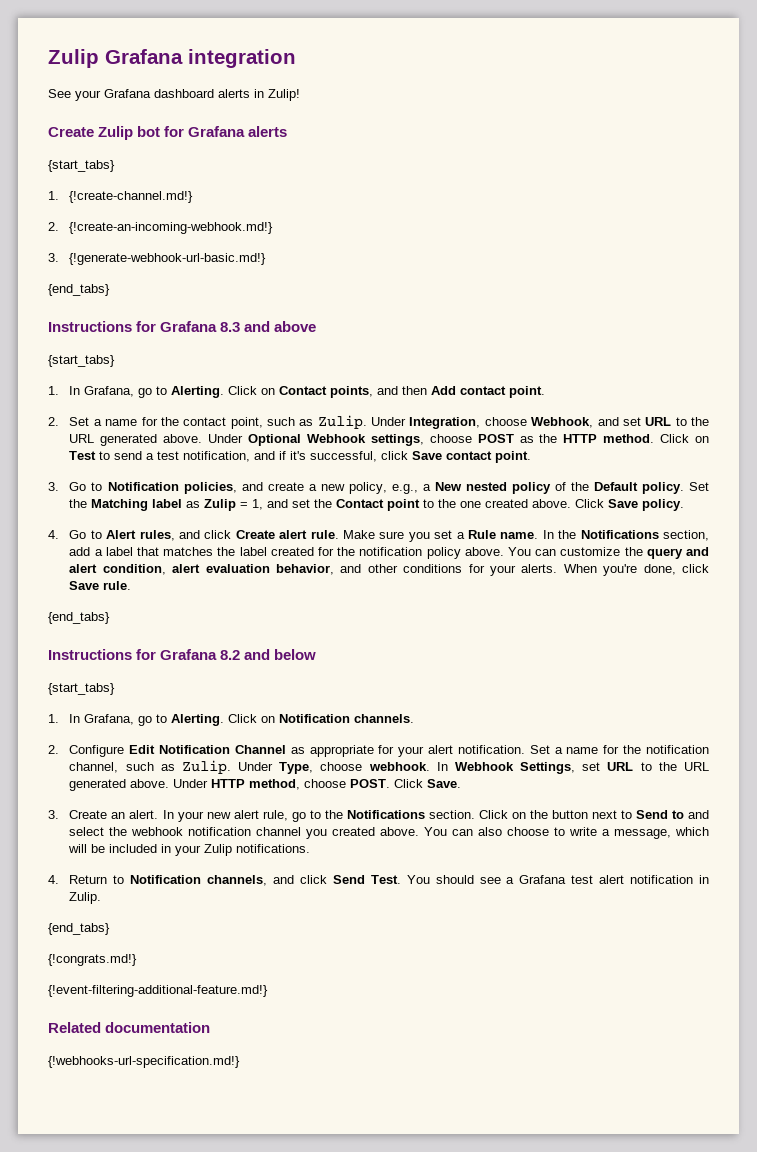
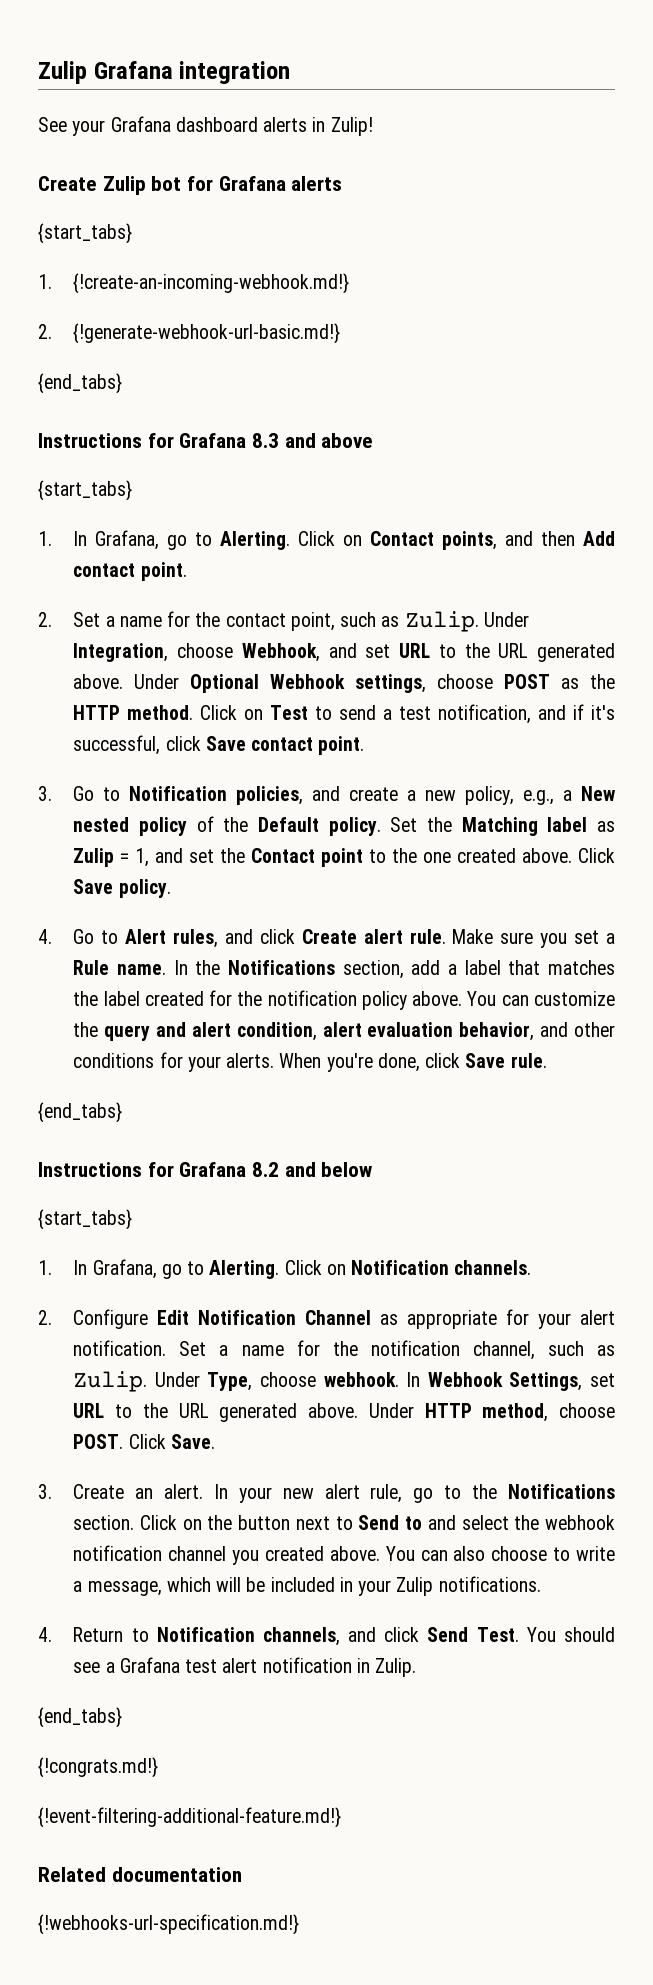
[69,191,194,203] [48,222,59,231] {!create-channel.md!} // 2. -> (52, 281) none
[48,253,59,262] 3. -> [38,324,52,339] 2.

